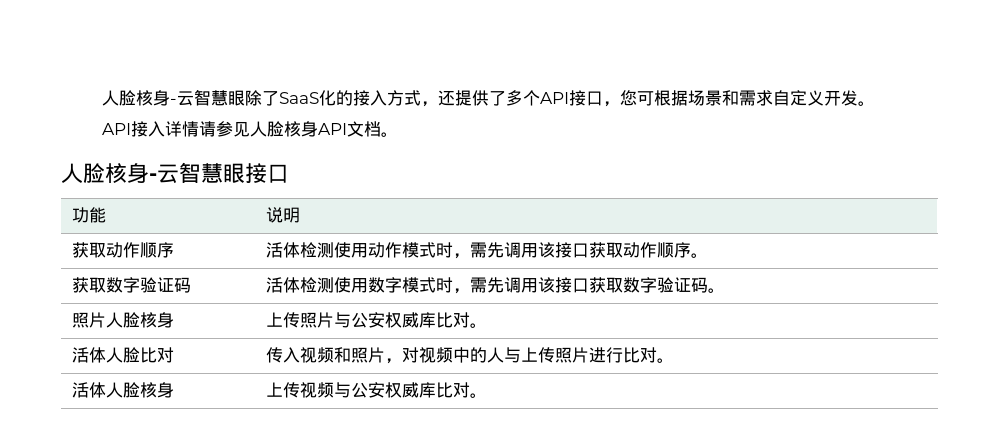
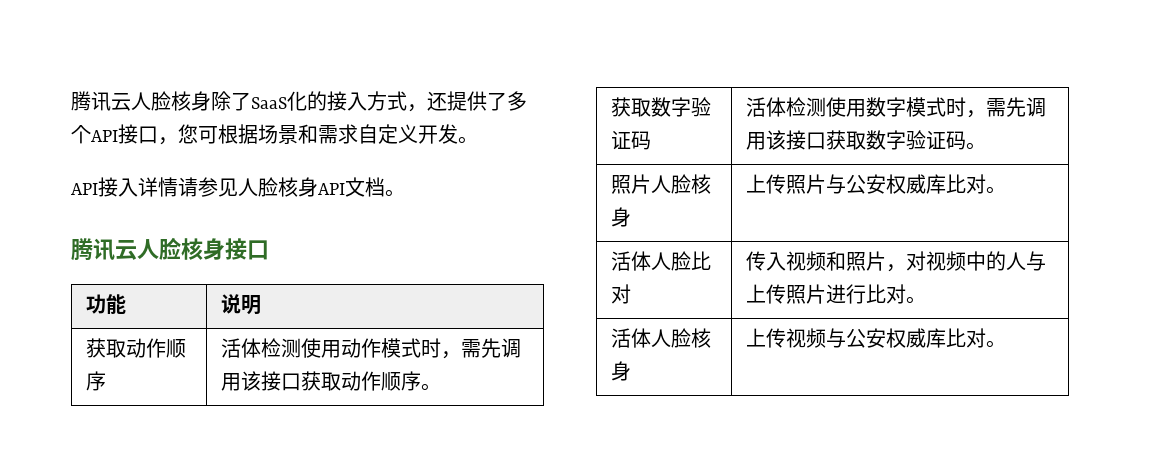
[101,89,245,106] 人脸核身-云智慧眼 -> [71,91,211,111] 腾讯云人脸核身
[61,162,245,183] 人脸核身-云智慧眼 -> [71,237,225,261] 腾讯云人脸核身

